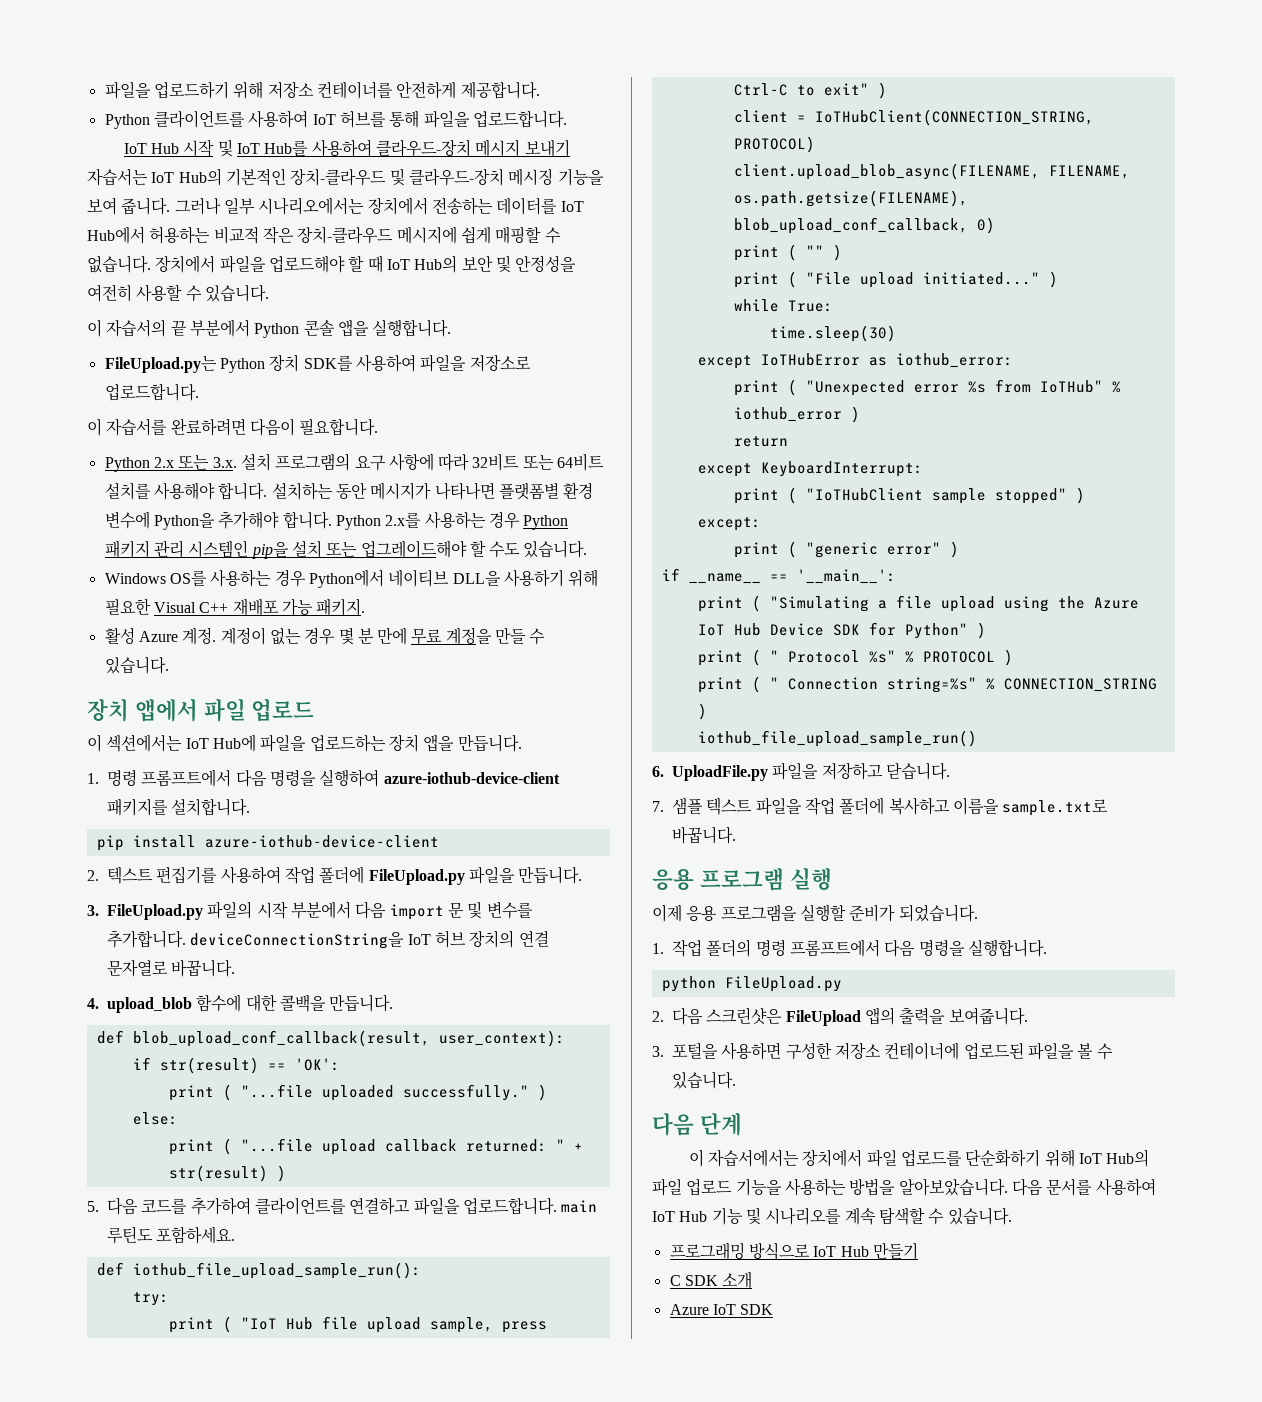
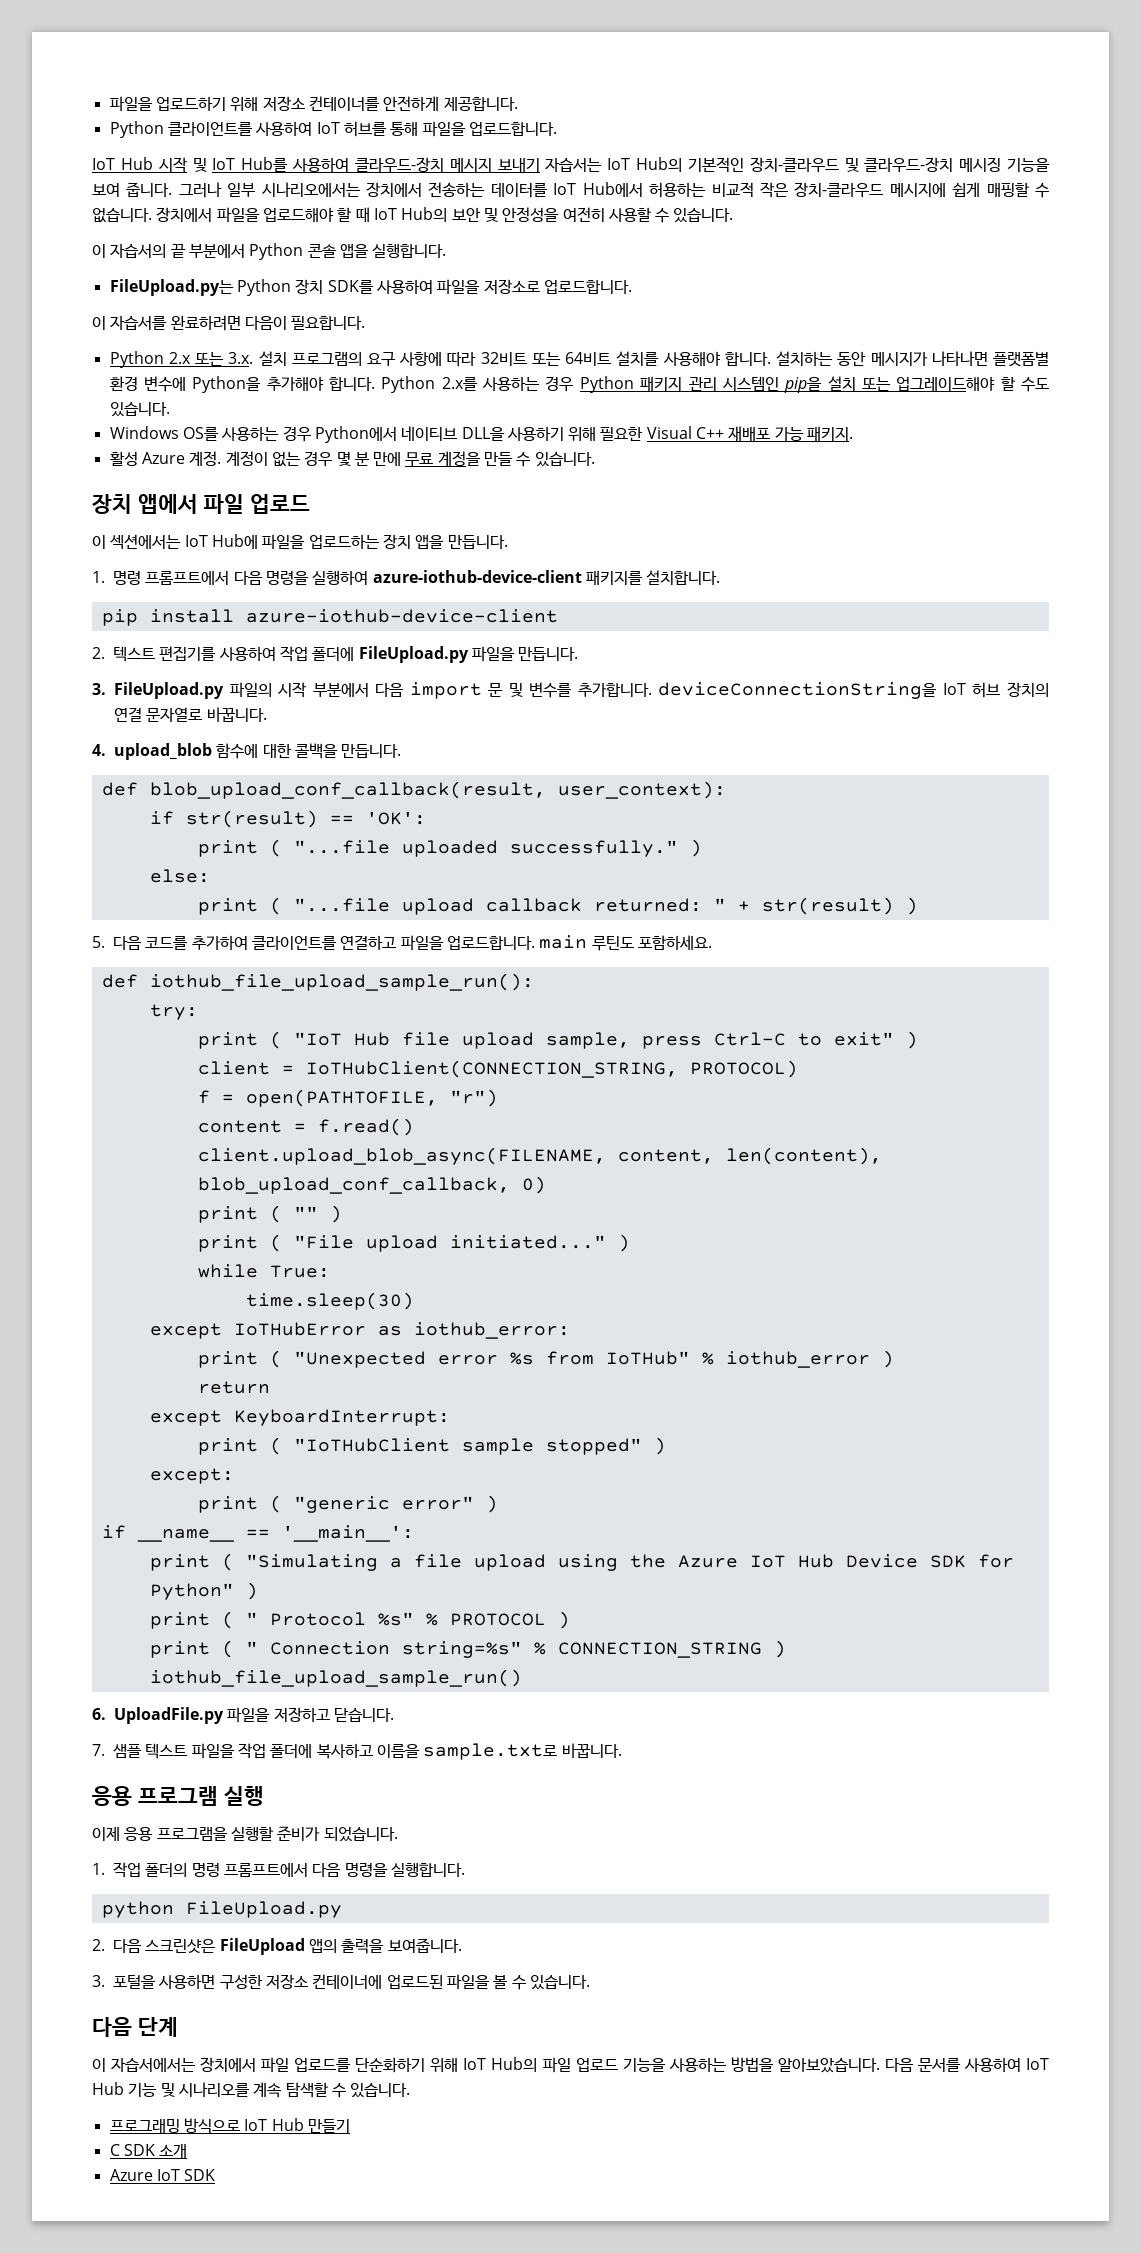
(815, 144) none -> [197,1089,498,1107] [197,1118,414,1136] // f = open(PATHTOFILE, "r") // content = f.read()
[1048,165,1130,179] [733,190,968,207] FILENAME, os.path.getsize(FILENAME), -> [617,1147,882,1165] content, len(content),

